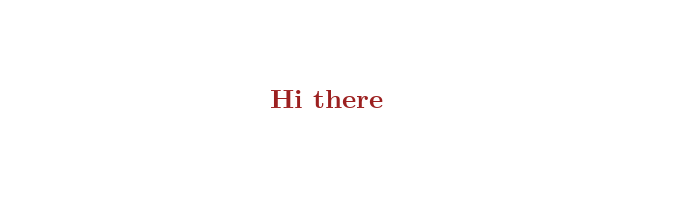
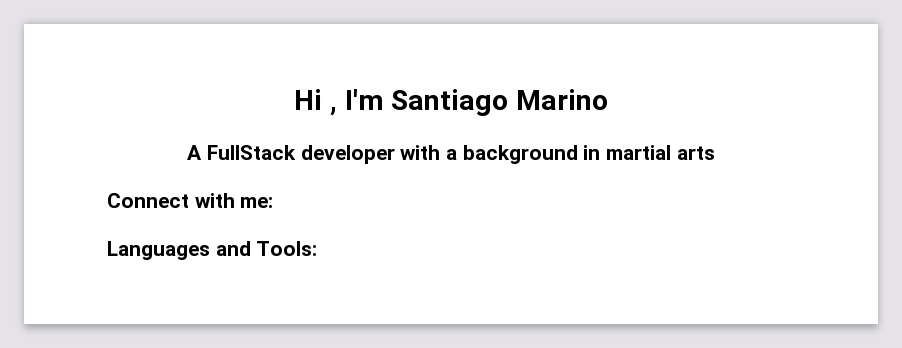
[312,90,383,108] there -> [329,89,608,116] [187,145,715,164] [107,193,274,208] [107,241,318,260] , I'm Santiago Marino // A FullStack developer with a background in martial arts // Connect with me: // Languages and Tools:

